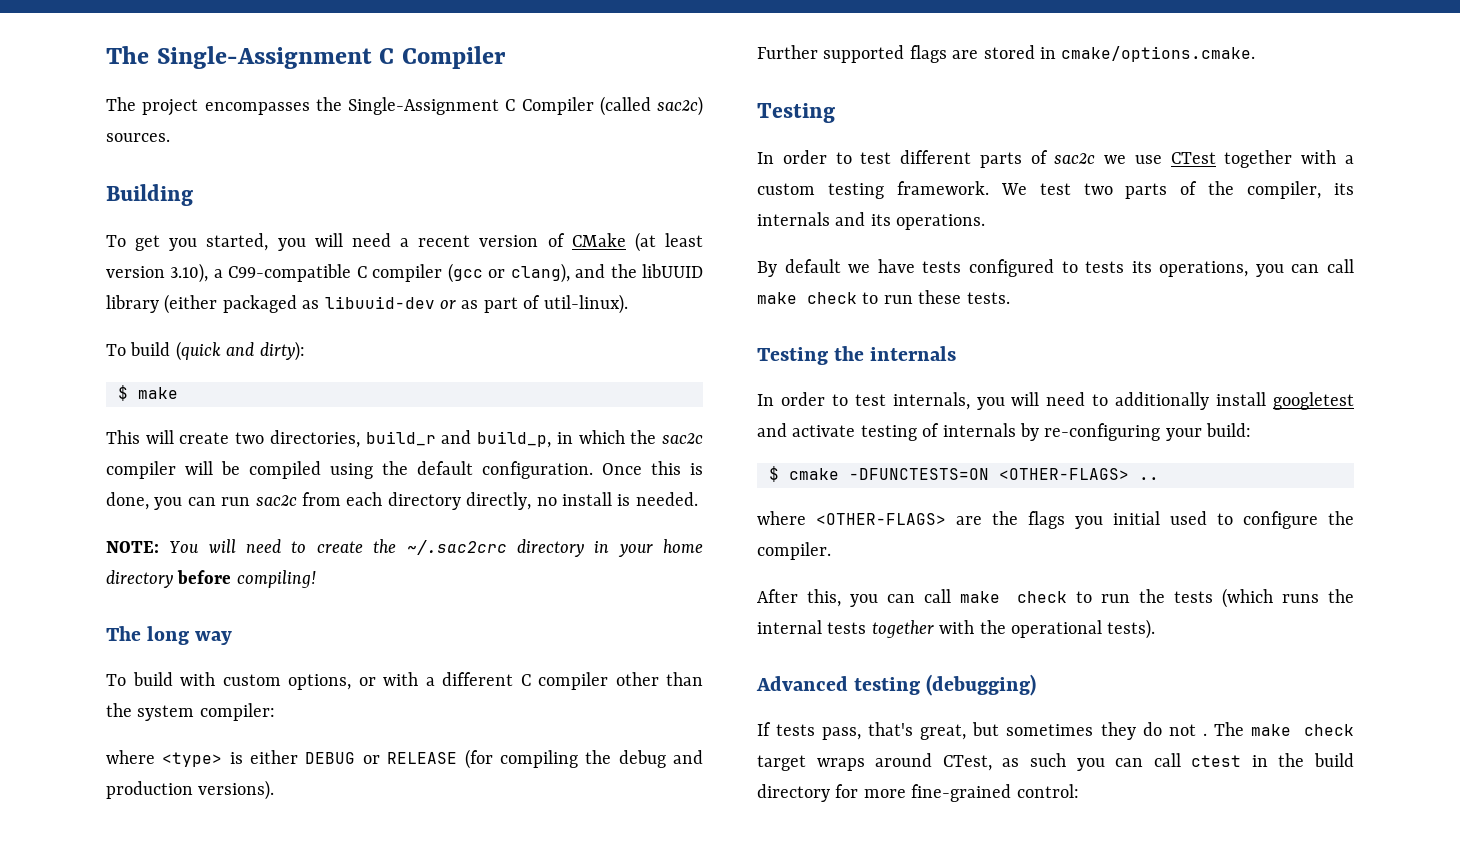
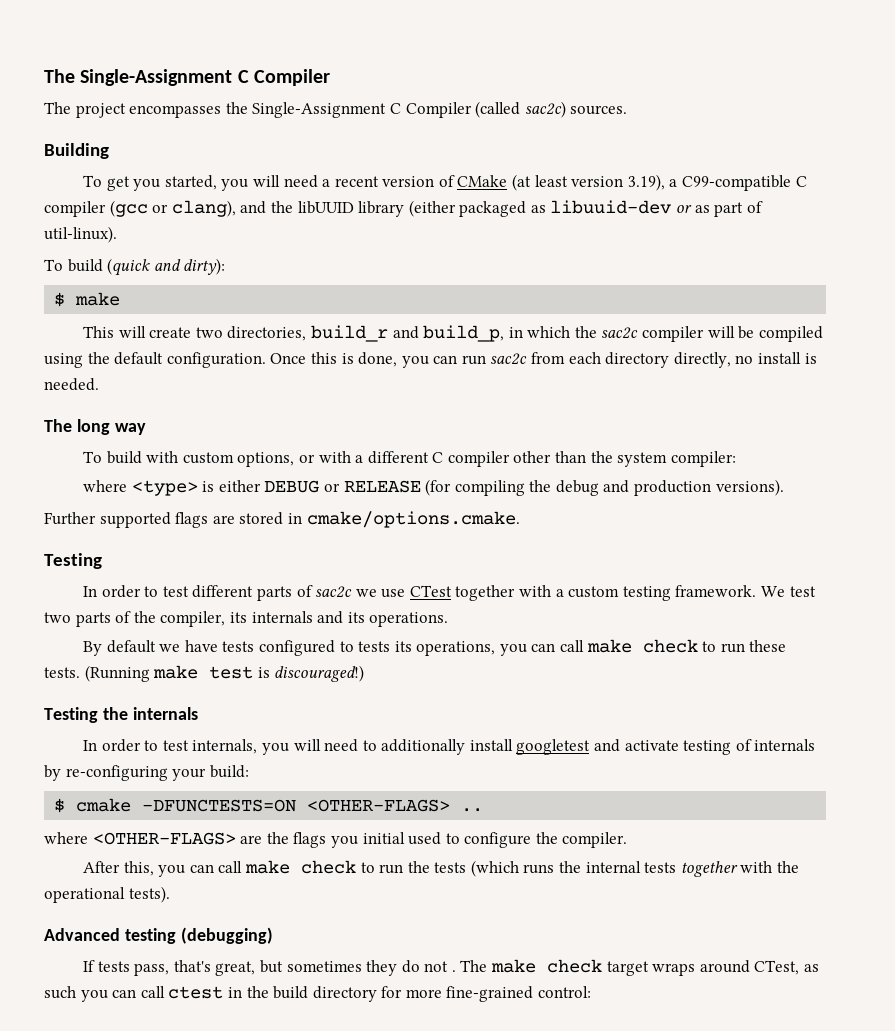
[170,263,209,283] 3.10), -> [627,174,665,191] 3.19),
[106,539,704,557] [106,570,316,588] // NOTE: You will need to create the ~/.sac2crc directory in your home directory before compiling! -> (99, 384) none
(1010, 298) none -> [84,665,365,682] (Running make test is discouraged!)

